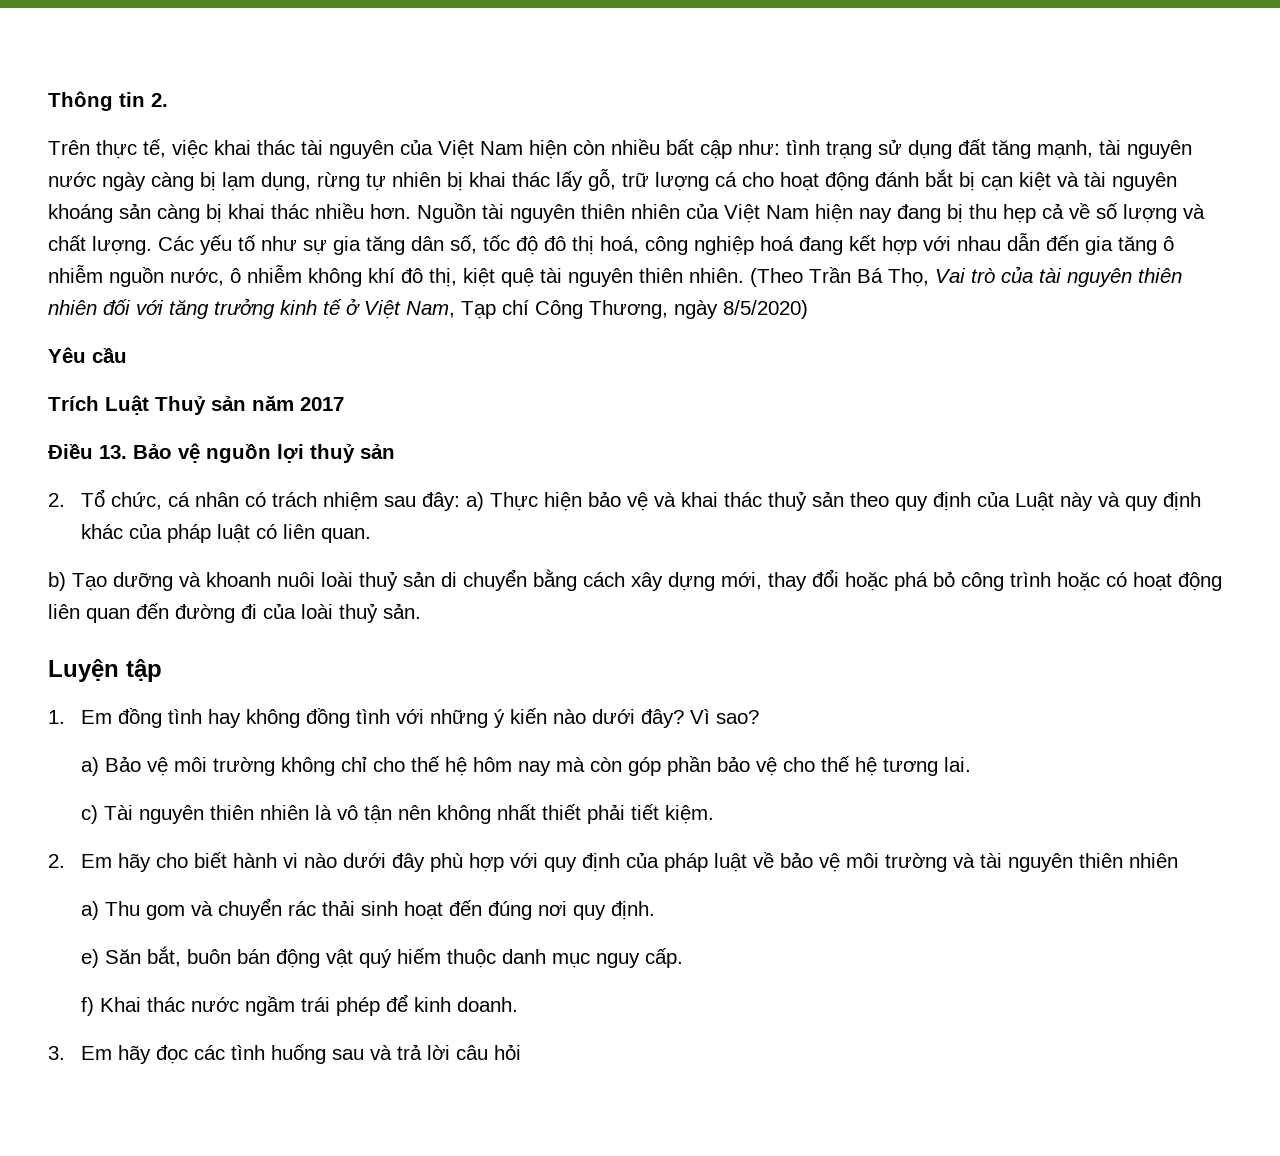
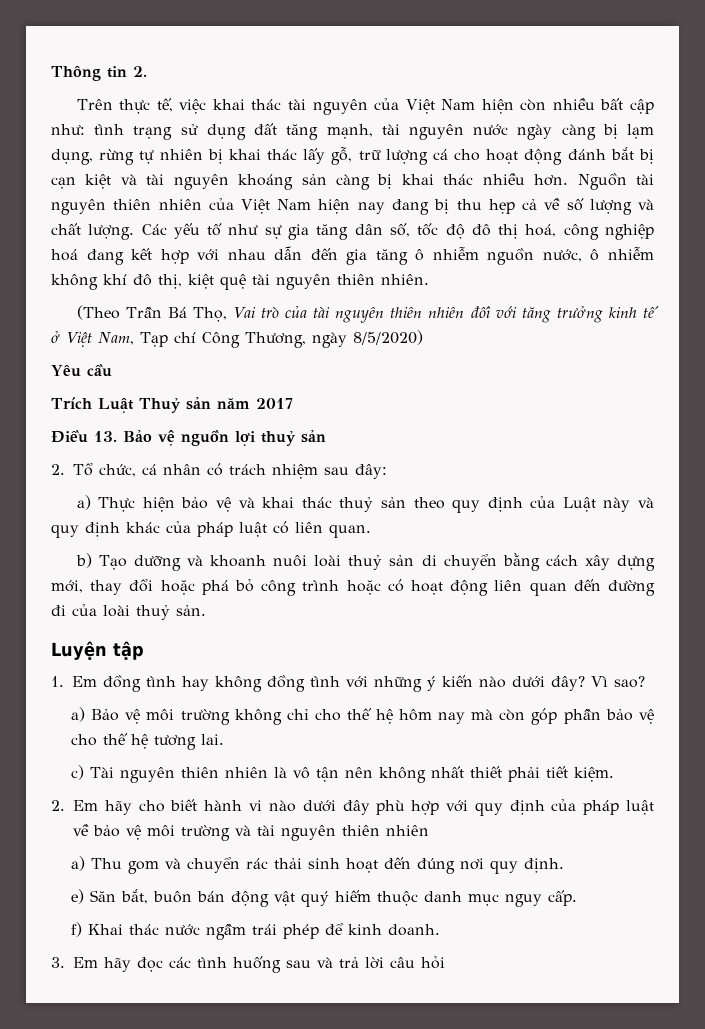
(744, 275) none -> (429, 279) //
(461, 501) none -> (387, 471) //

